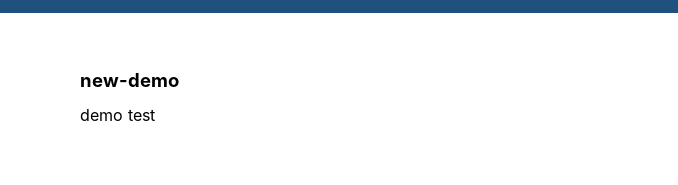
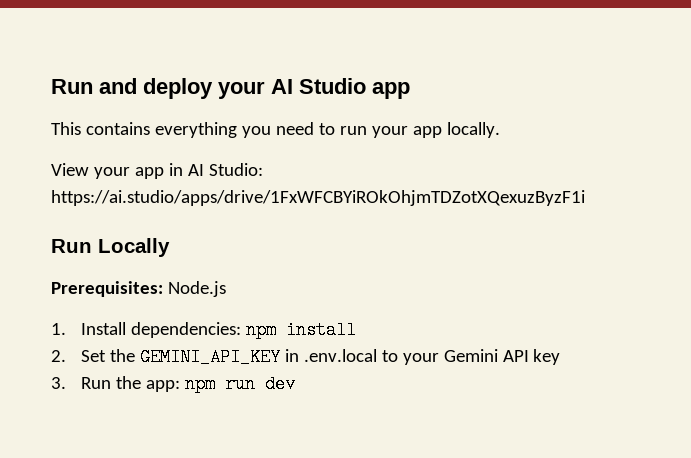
[80,73,179,87] [80,109,155,121] new-demo // demo test -> [51,78,410,99] [51,122,500,138] [51,163,263,179] [51,190,585,206] [51,238,170,257] [51,281,226,297] [51,321,356,339] [51,348,561,366] [51,375,295,393] Run and deploy your AI Studio app // This contains everything you need to run your app locally. // View your app in AI Studio: https://ai.studio/apps/drive/1FxWFCBYiROkOhjmTDZotXQexuzByzF1i // Run Locally // Prerequisites: Node.js // 1. Install dependencies: npm install // 2. Set the GEMINI_API_KEY in .env.local to your Gemini API key // 3. Run the app: npm run dev

